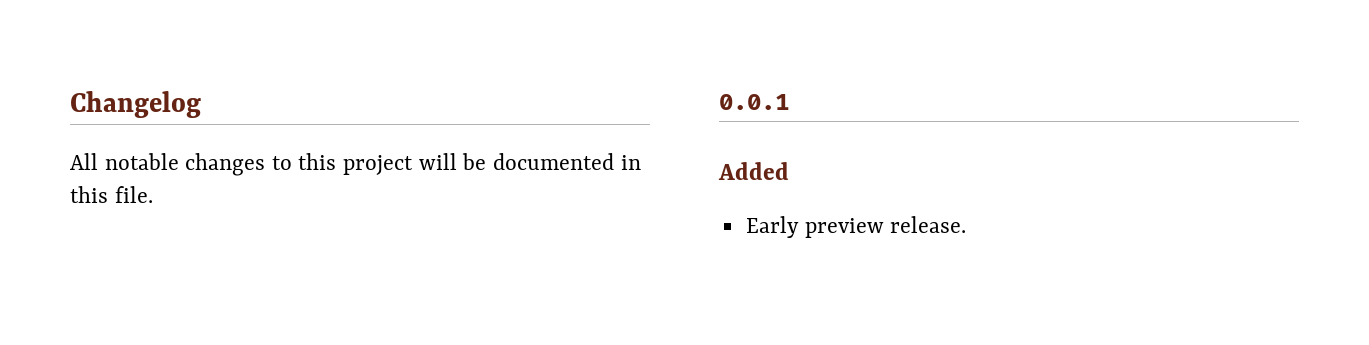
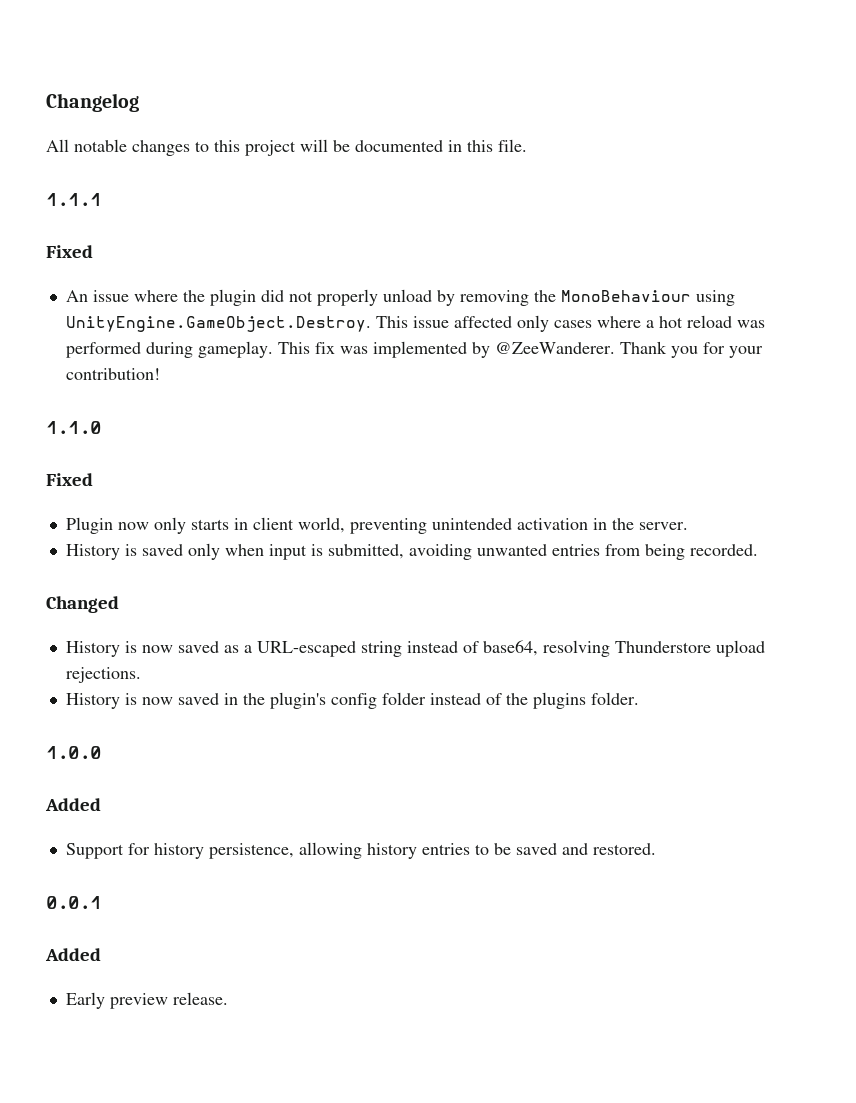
(153, 194) none -> [46,193,102,206] [46,245,93,258] [65,289,735,306] [65,315,765,332] [65,341,763,358] [65,368,160,380] [46,421,102,434] [46,473,93,486] [65,517,688,534] [65,543,758,560] [46,596,119,613] [65,640,765,657] [65,667,141,683] [65,692,639,709] [46,746,102,759] [45,798,101,811] [65,842,656,859] // 1.1.1 // Fixed // An issue where the plugin did not properly unload by removing the MonoBehaviour using UnityEngine.GameObject.Destroy. This issue affected only cases where a hot reload was performed during gameplay. This fix was implemented by @ZeeWanderer. Thank you for your contribution! // 1.1.0 // Fixed // Plugin now only starts in client world, preventing unintended activation in the server. // History is saved only when input is submitted, avoiding unwanted entries from being recorded. // Changed // History is now saved as a URL-escaped string instead of base64, resolving Thunderstore upload rejections. // History is now saved in the plugin's config folder instead of the plugins folder. // 1.0.0 // Added // Support for history persistence, allowing history entries to be saved and restored.

